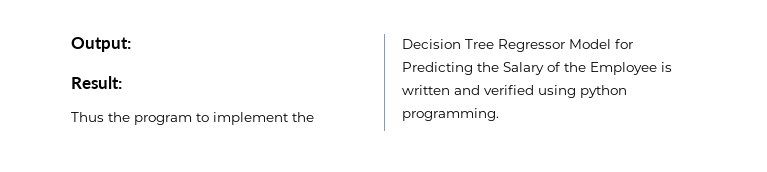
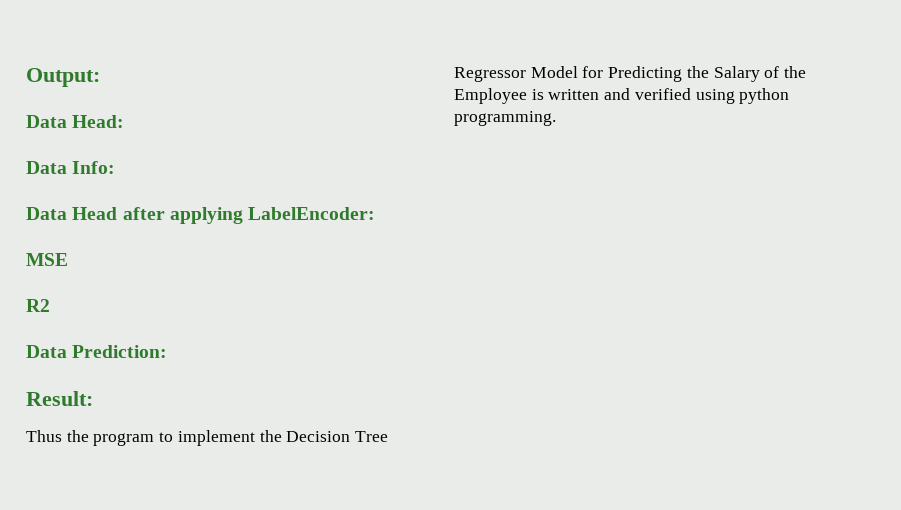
(131, 44) none -> [26,115,125,128] [26,161,116,174] [26,207,376,224] [26,253,68,266] [26,299,50,312] [26,345,168,358] // Data Head: // Data Info: // Data Head after applying LabelEncoder: // MSE // R2 // Data Prediction:

